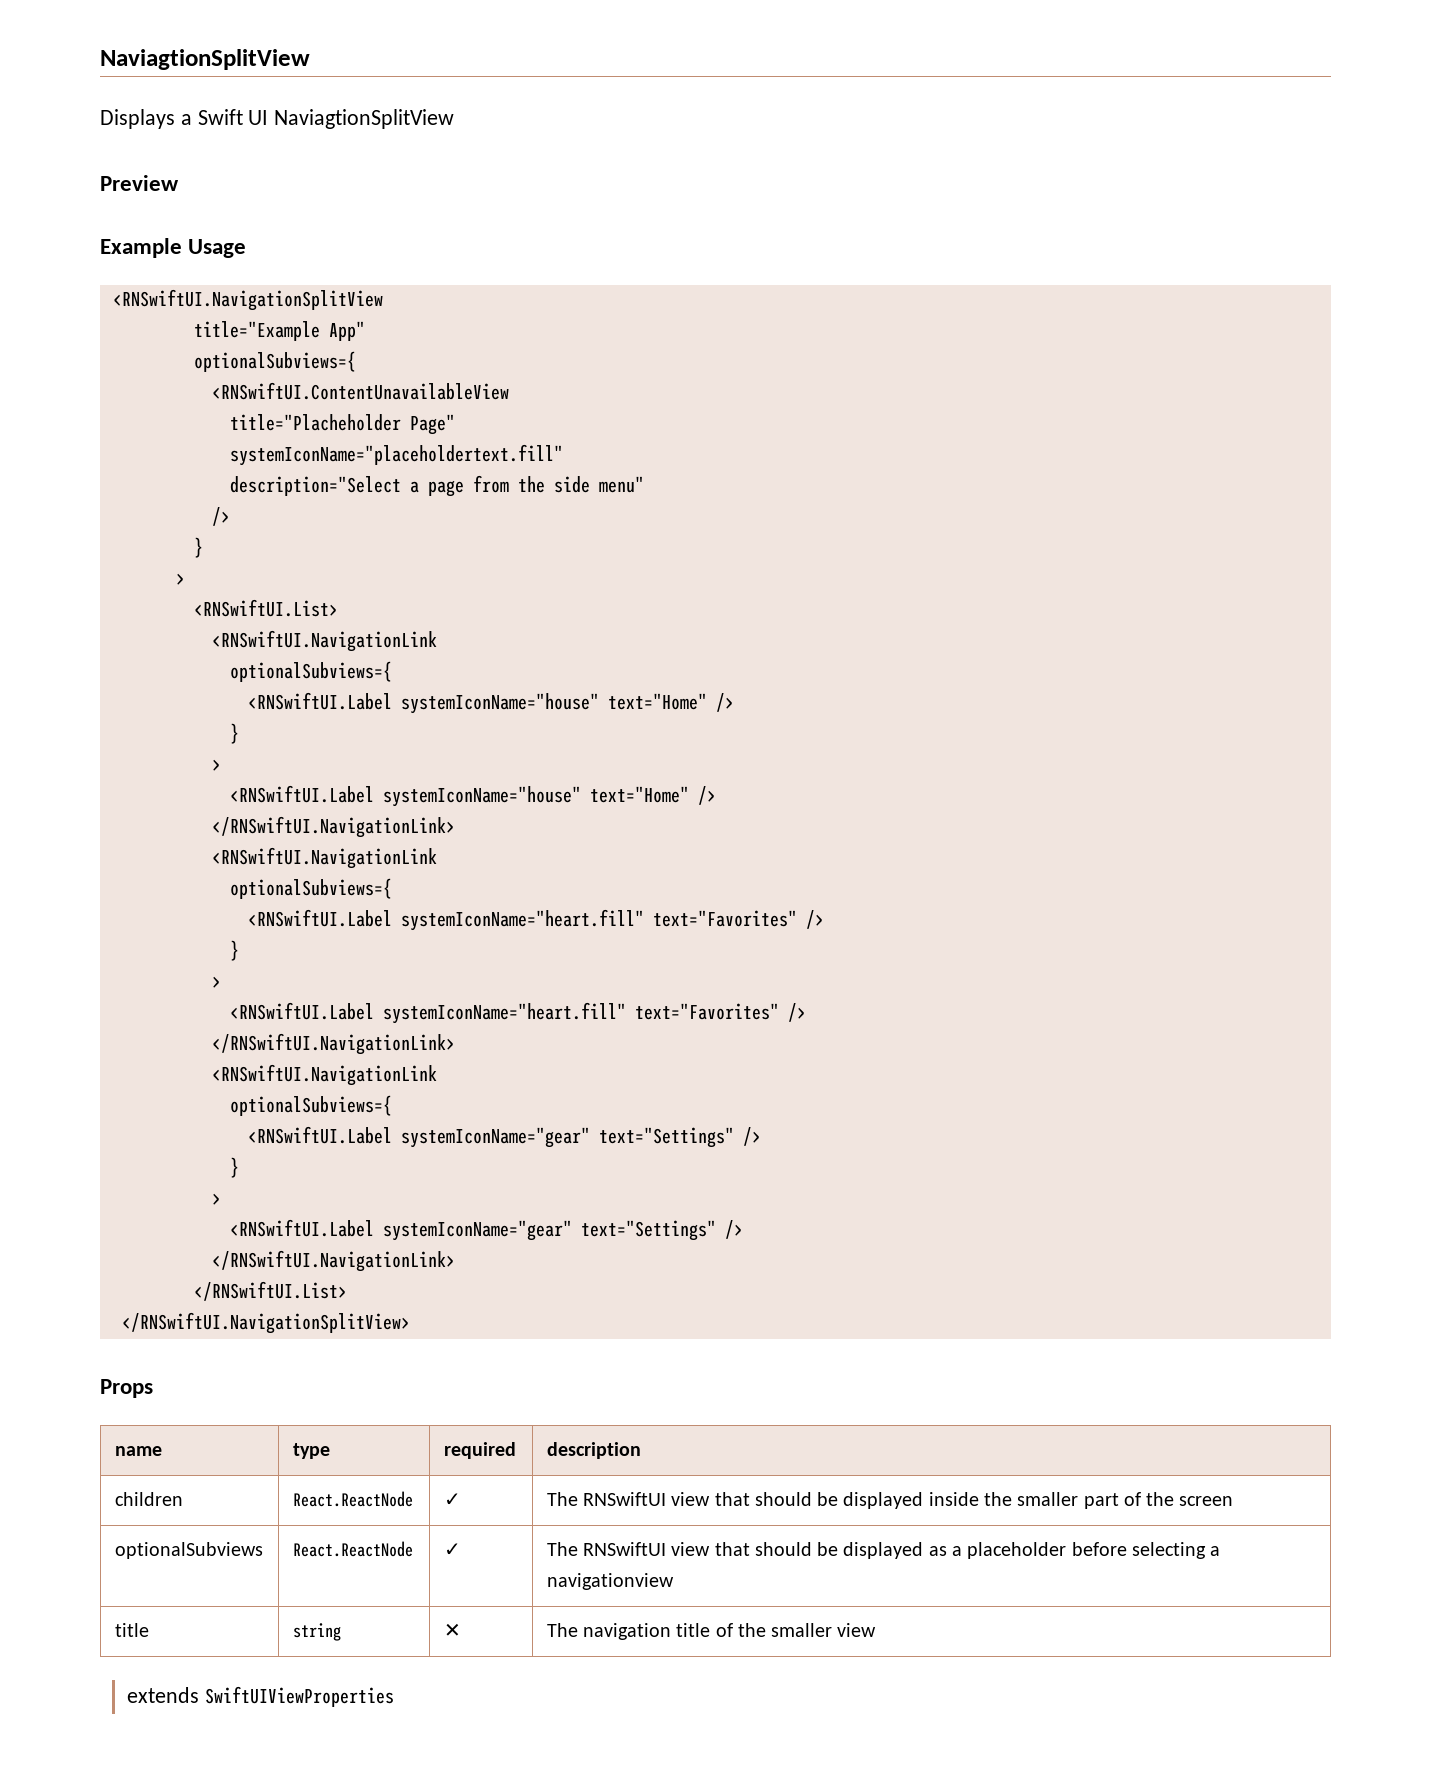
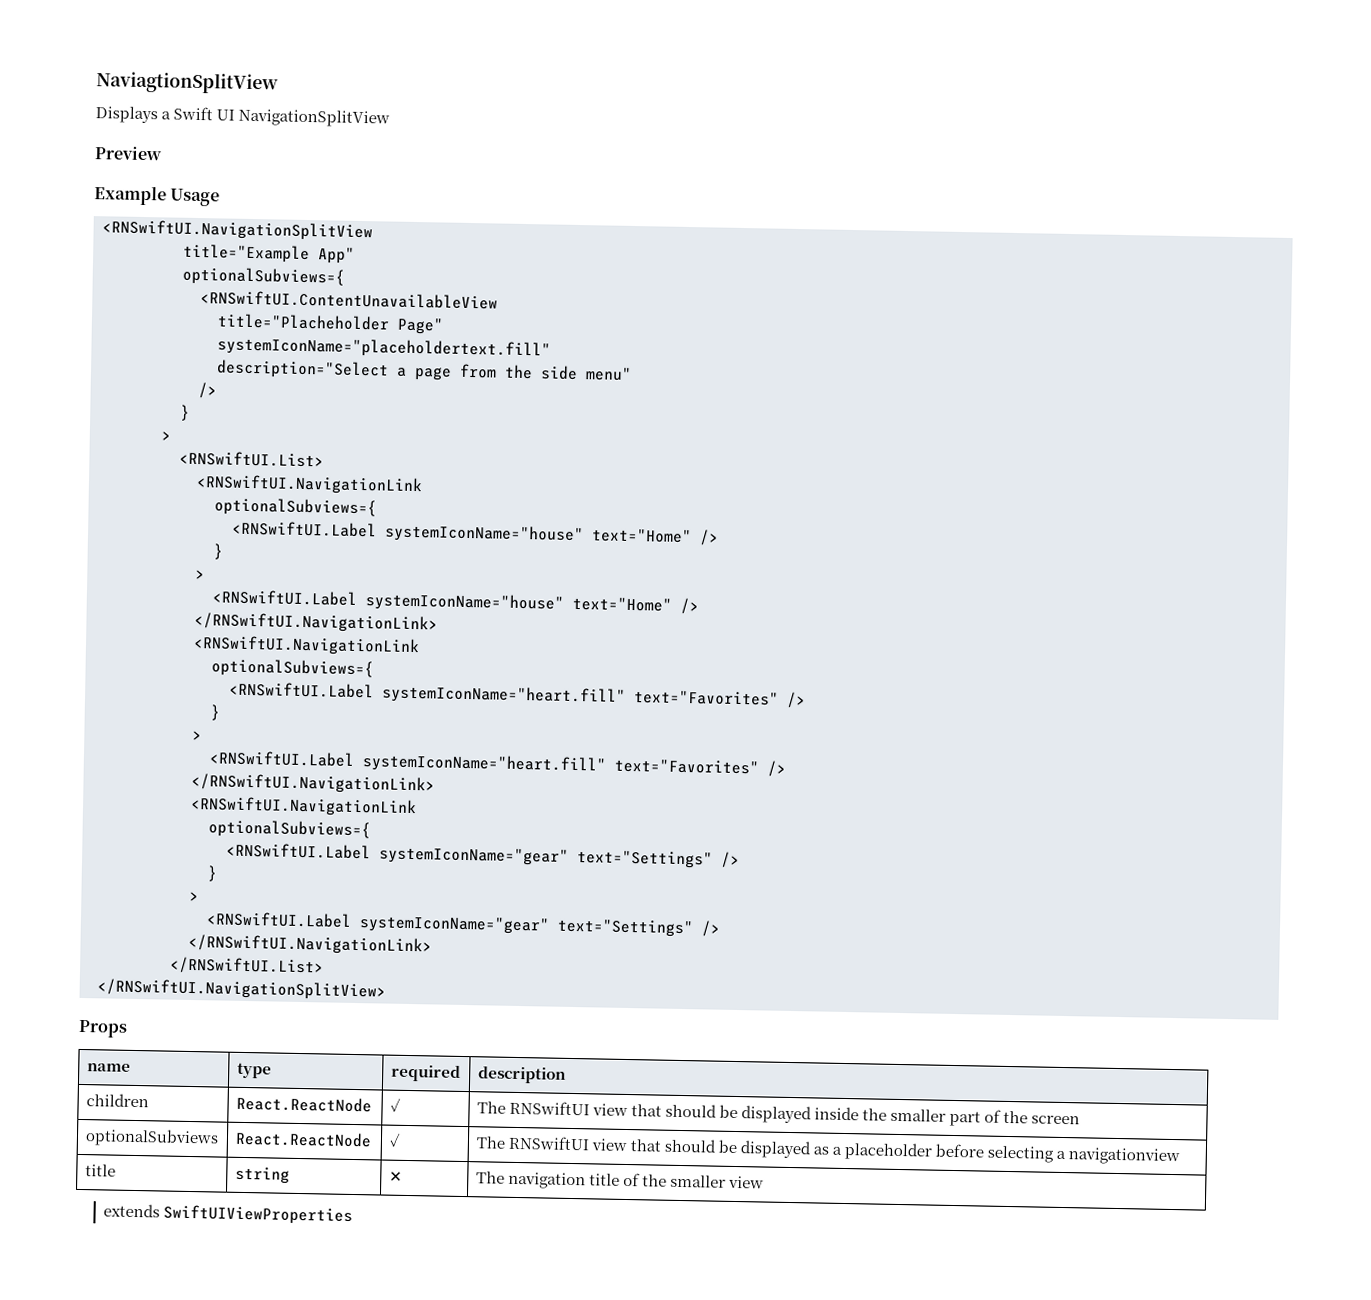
[274,109,455,129] NaviagtionSplitView -> [238,108,391,128] NavigationSplitView

